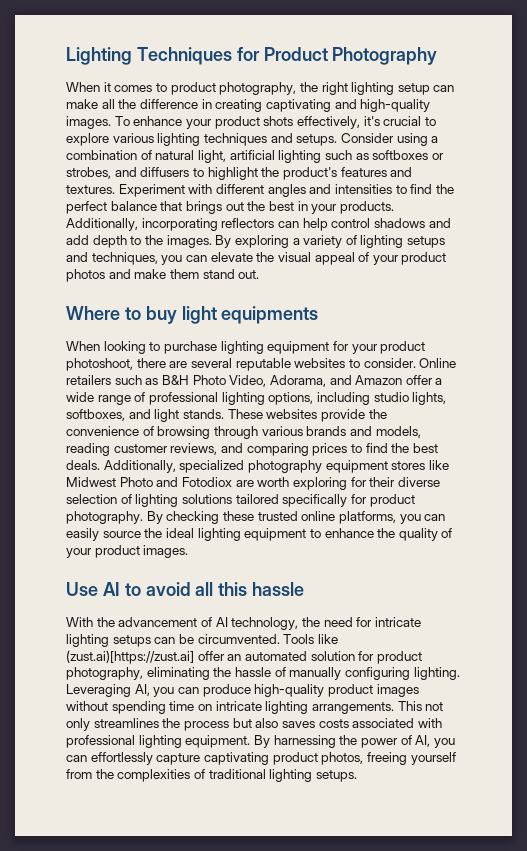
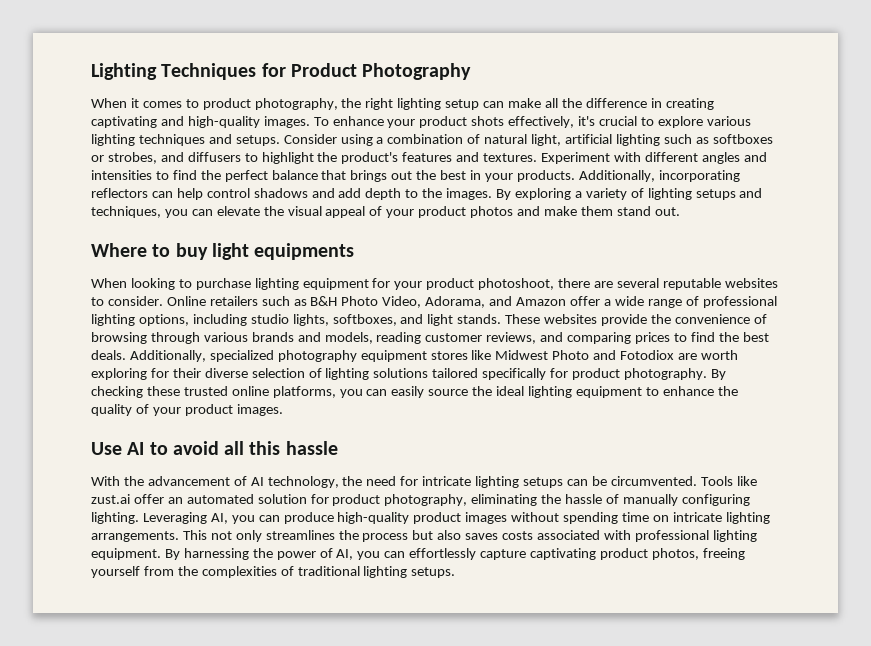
[66,650,194,664] (zust.ai)[https://zust.ai] -> [91,494,130,504] zust.ai

